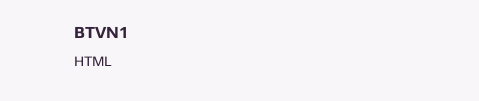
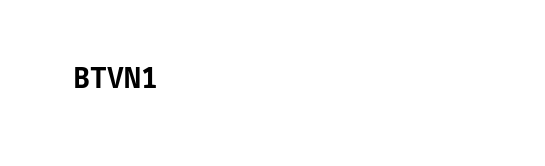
[74,56,112,66] // HTML -> (158, 77) none

